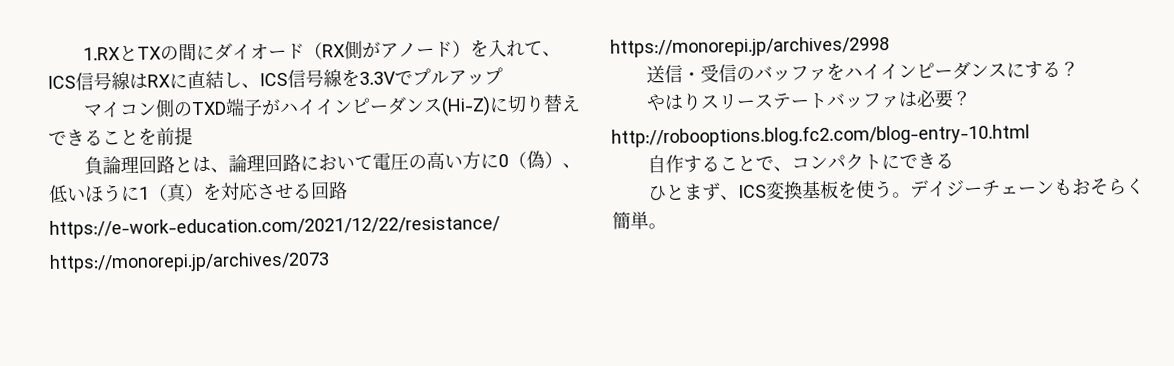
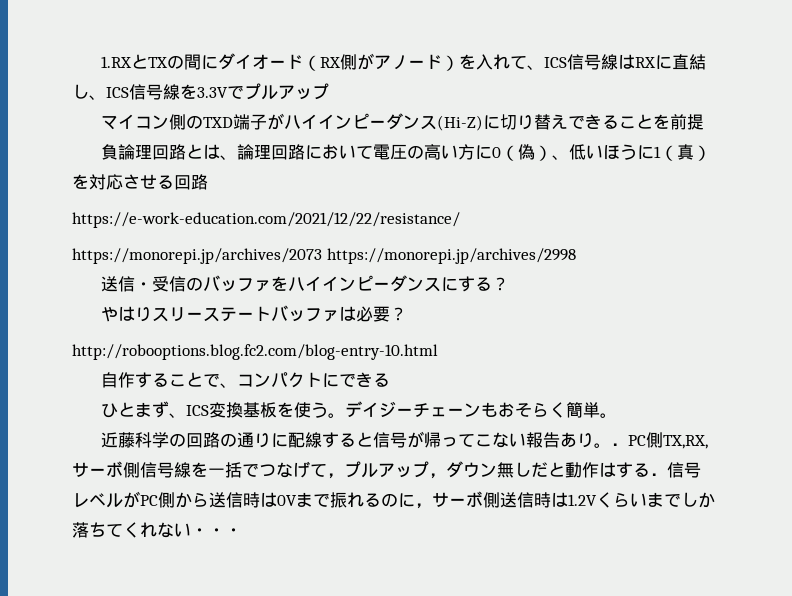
(667, 226) none -> [101,431,709,449] [72,461,701,479] [72,491,715,509] [72,522,242,538] // 近藤科学の回路の通りに配線すると信号が帰ってこない報告あり。．PC側TX,RX,サーボ側信号線を一括でつなげて，プルアップ，ダウン無しだと動作はする．信号レベルがPC側から送信時は0Vまで振れるのに，サーボ側送信時は1.2Vくらいまでしか落ちてくれない・・・

